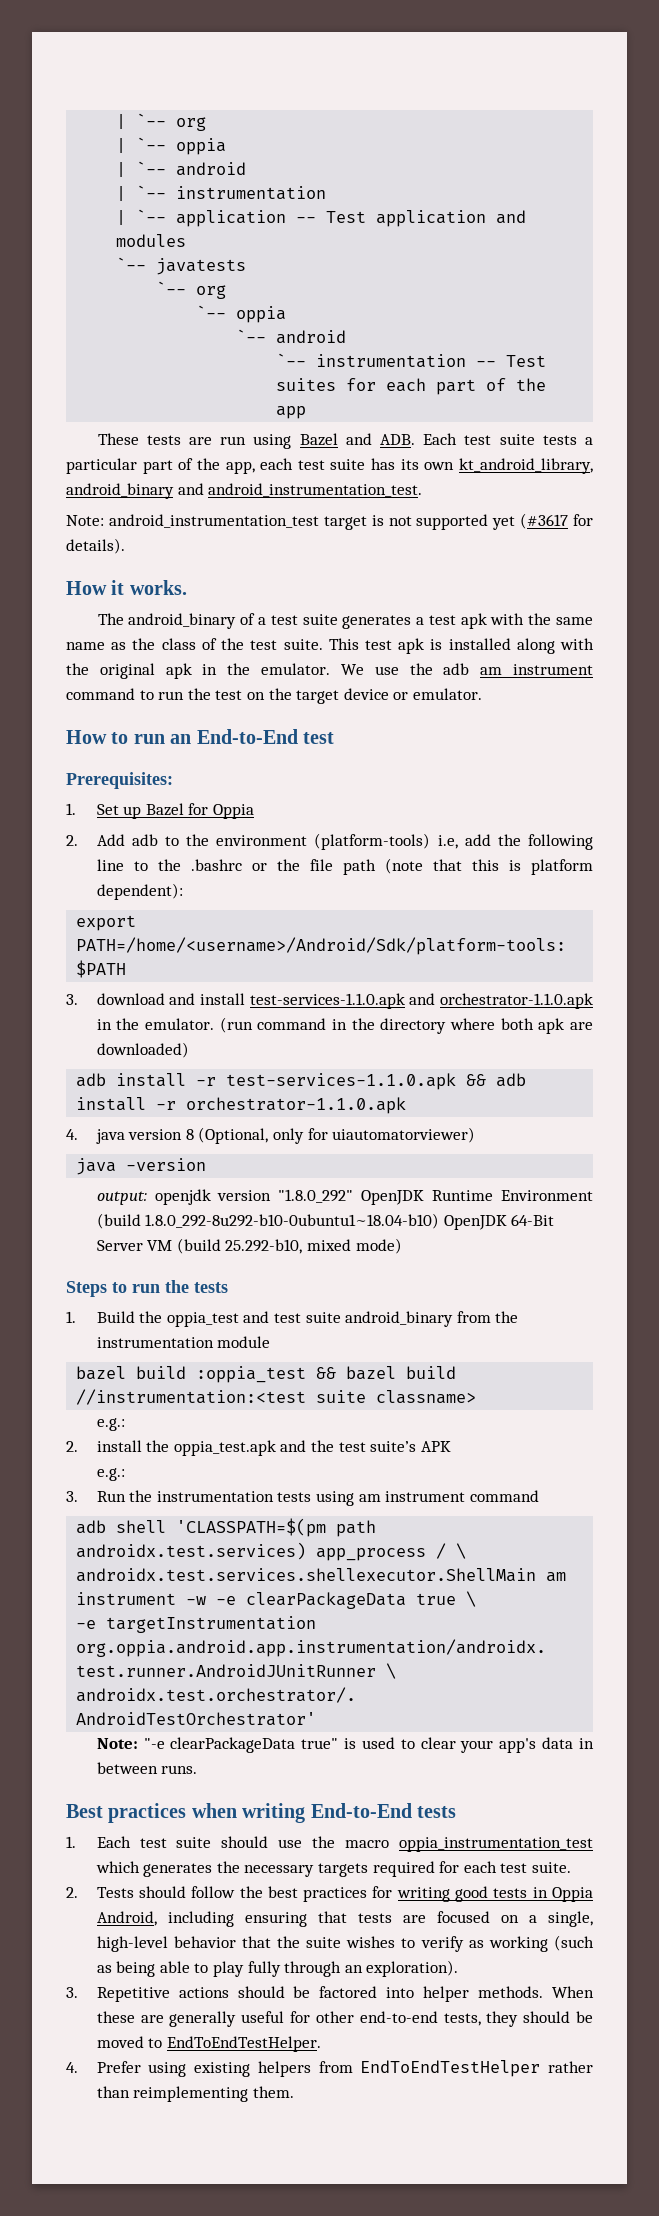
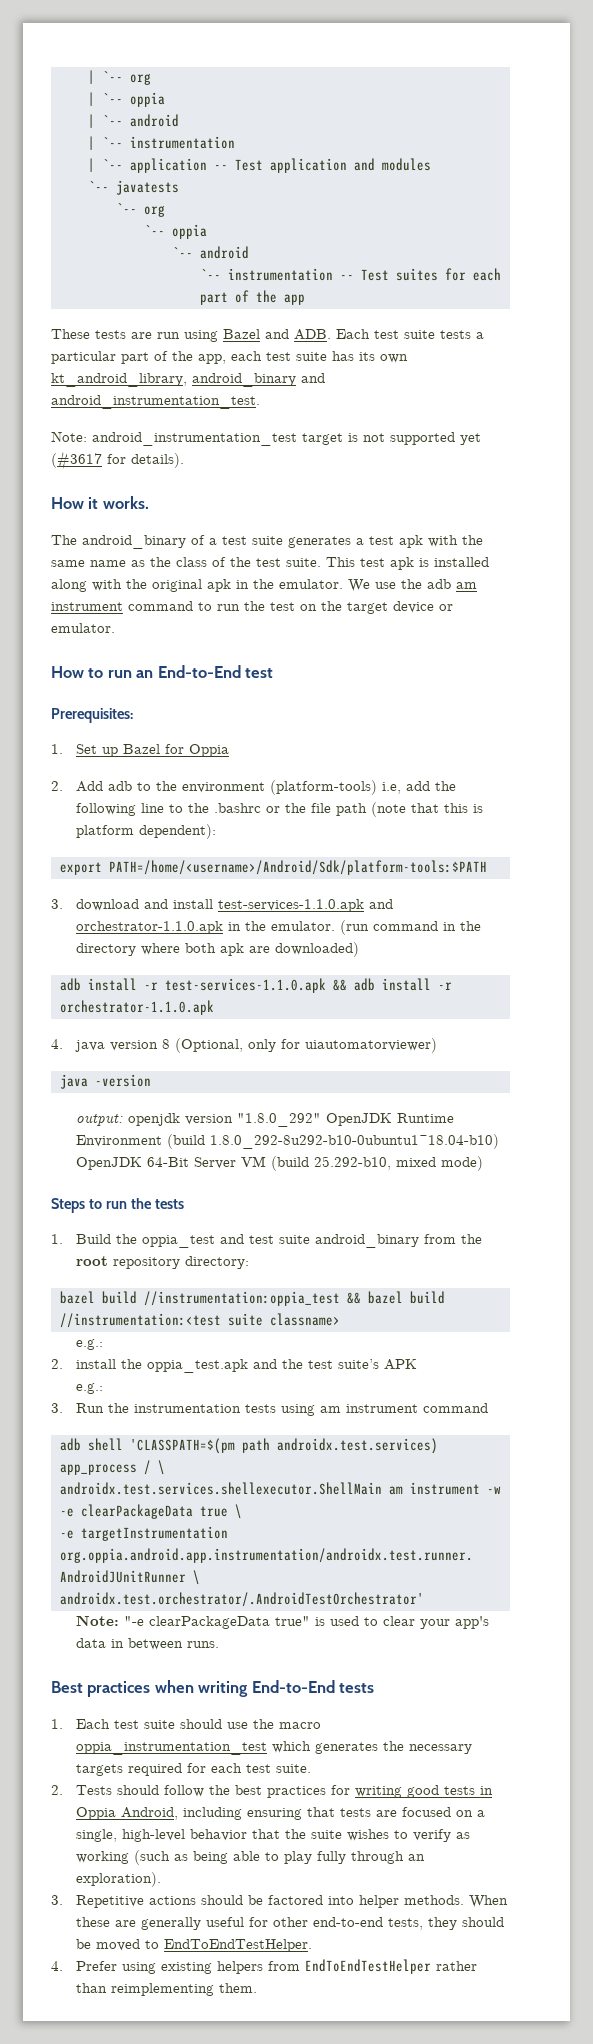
[96,1336,271,1348] [76,1366,307,1383] instrumentation module // bazel build :oppia_test -> [76,1256,250,1269] [59,1291,340,1306] root repository directory: // bazel build //instrumentation:oppia_test

